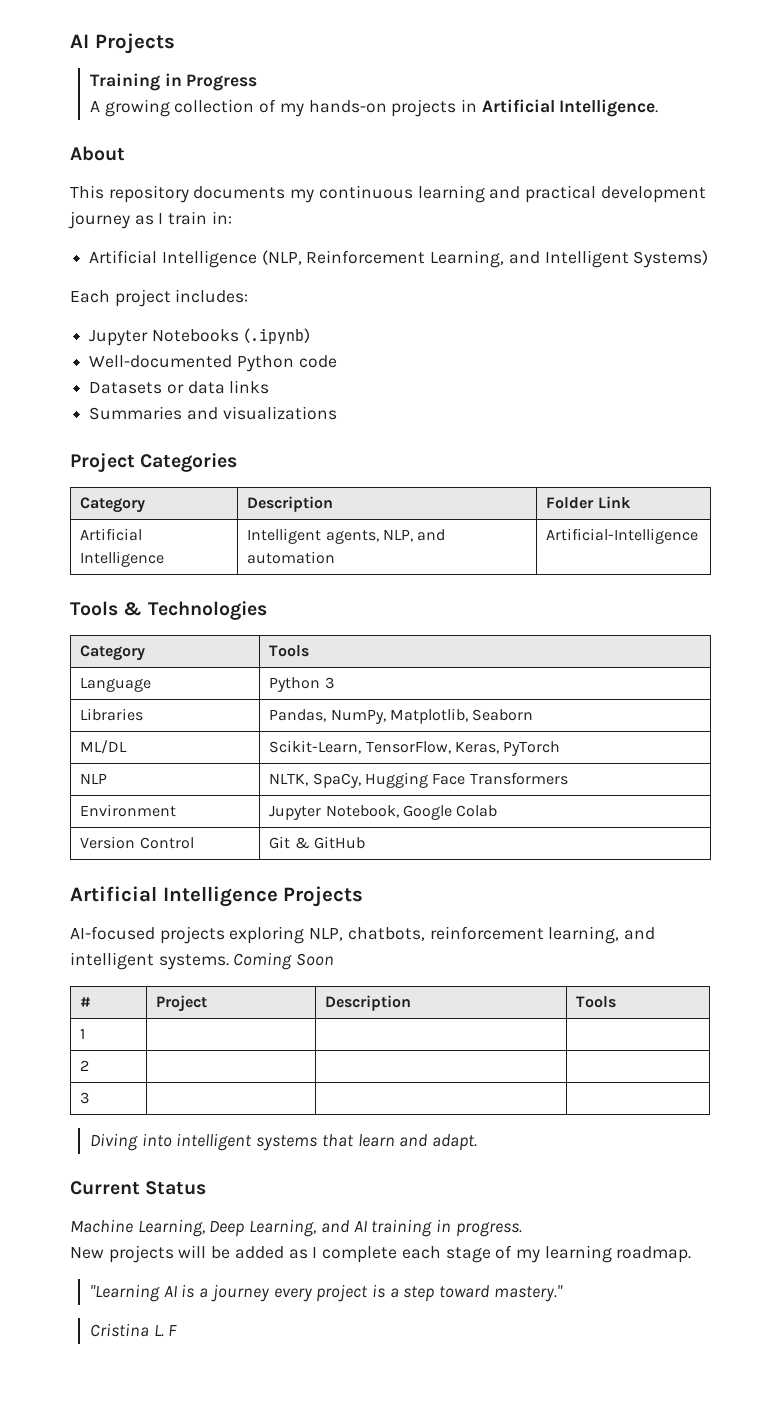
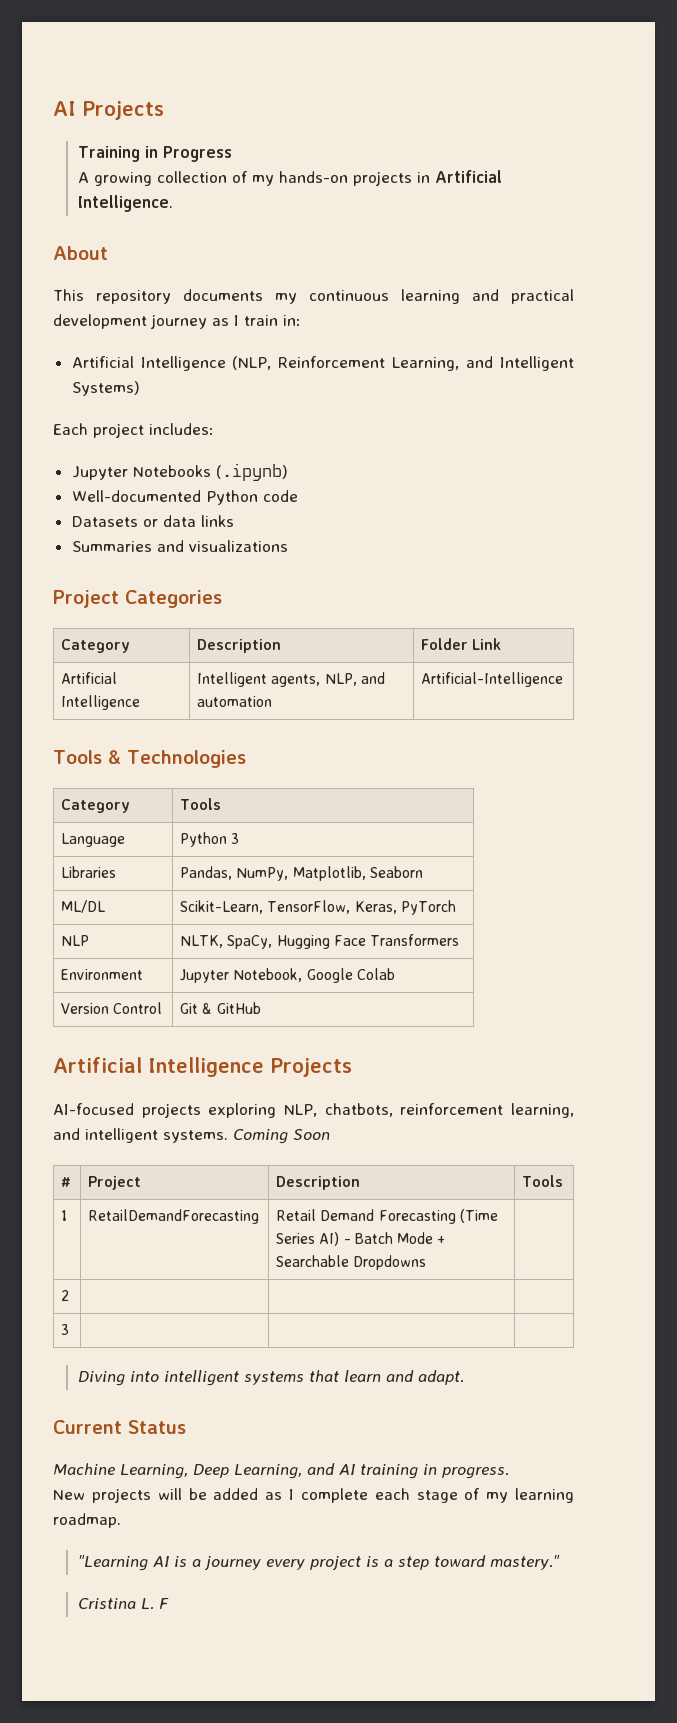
(86, 1033) | -> [88,1209,260,1224] [276,1209,498,1224] [276,1232,446,1246] [276,1255,427,1270] RetailDemandForecasting | Retail Demand Forecasting (Time Series AI) - Batch Mode + Searchable Dropdowns

